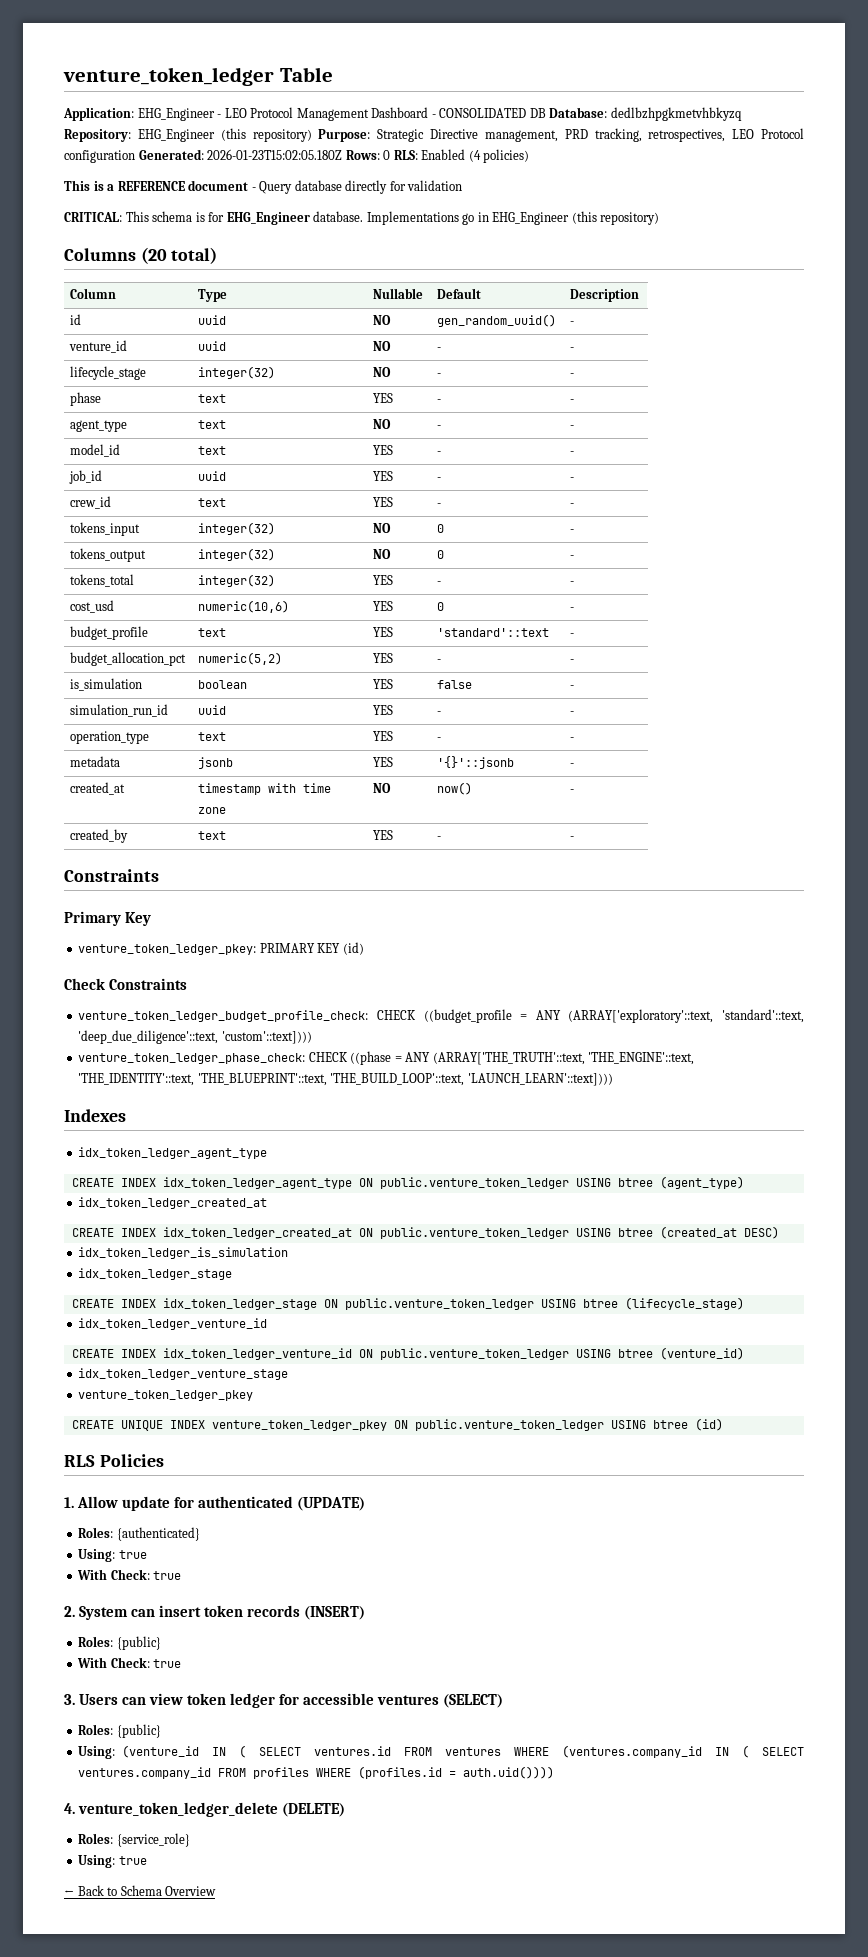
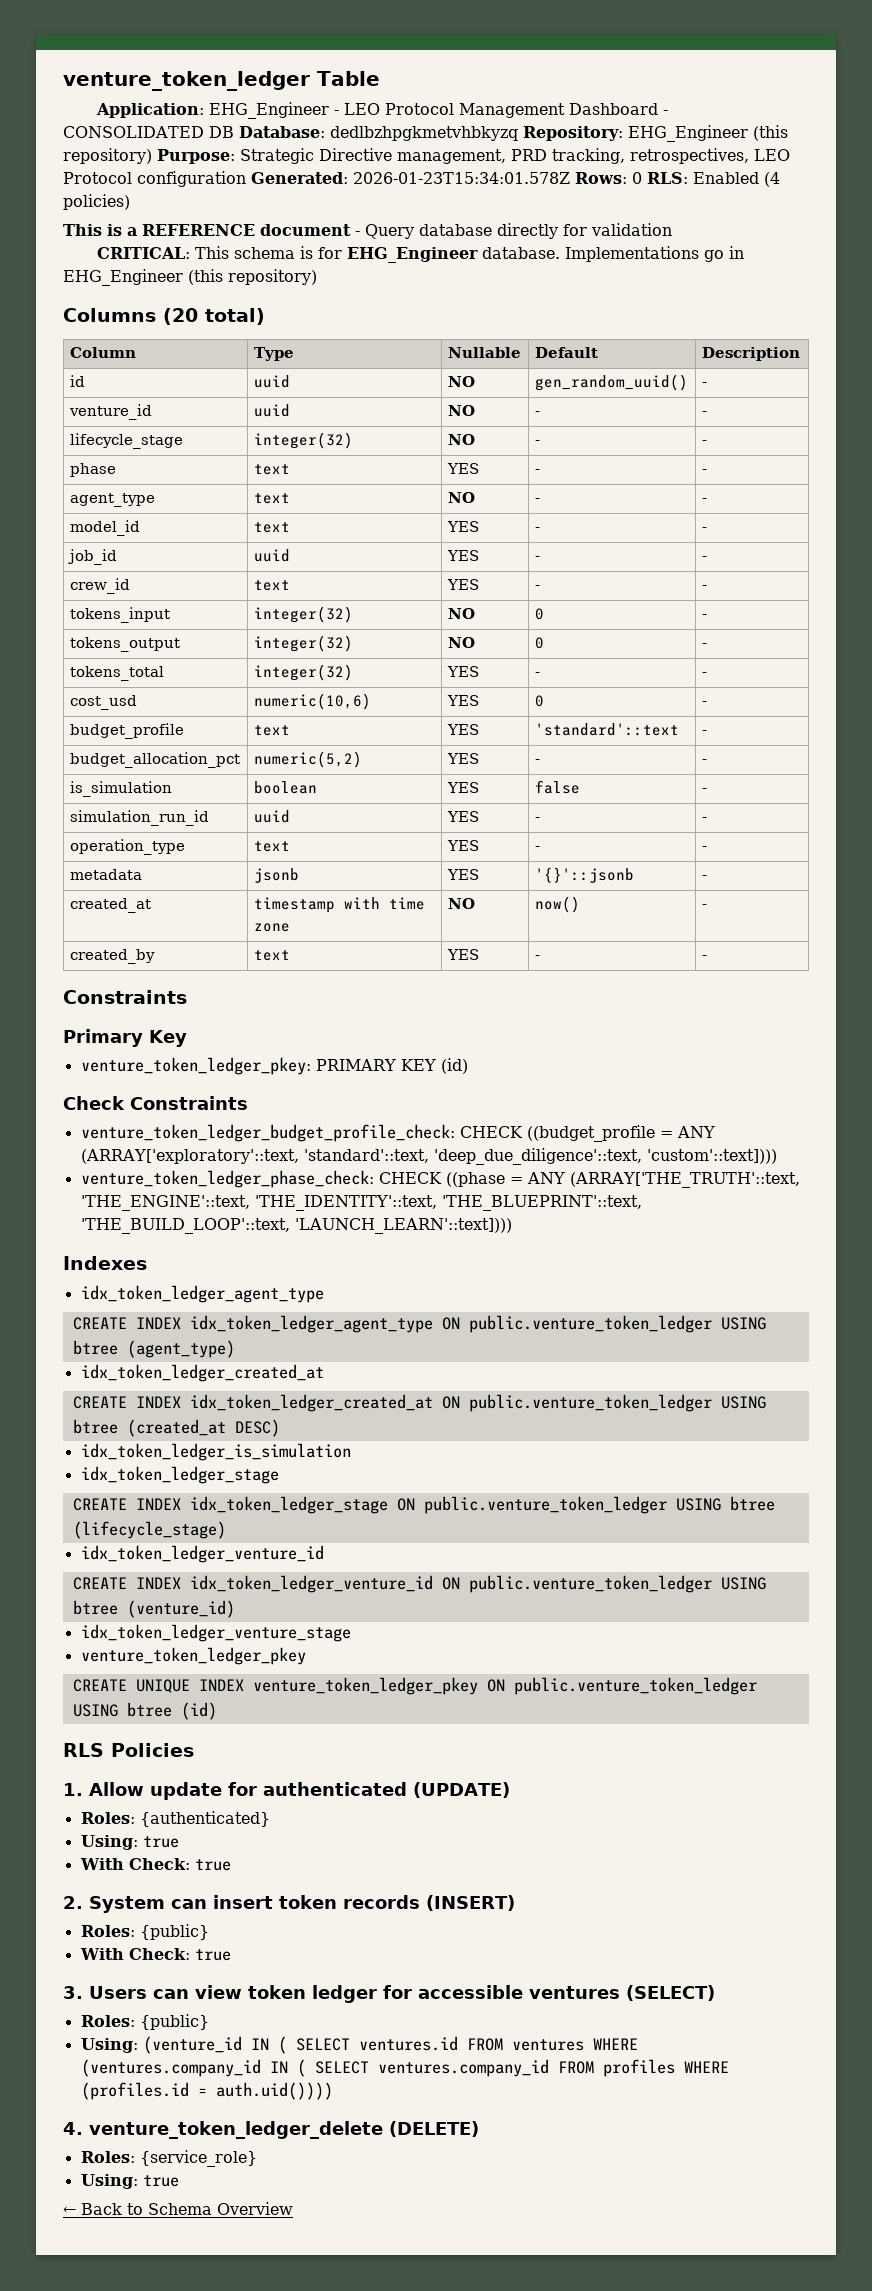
[207,149,343,160] 2026-01-23T15:02:05.180Z -> [353,172,570,184] 2026-01-23T15:34:01.578Z

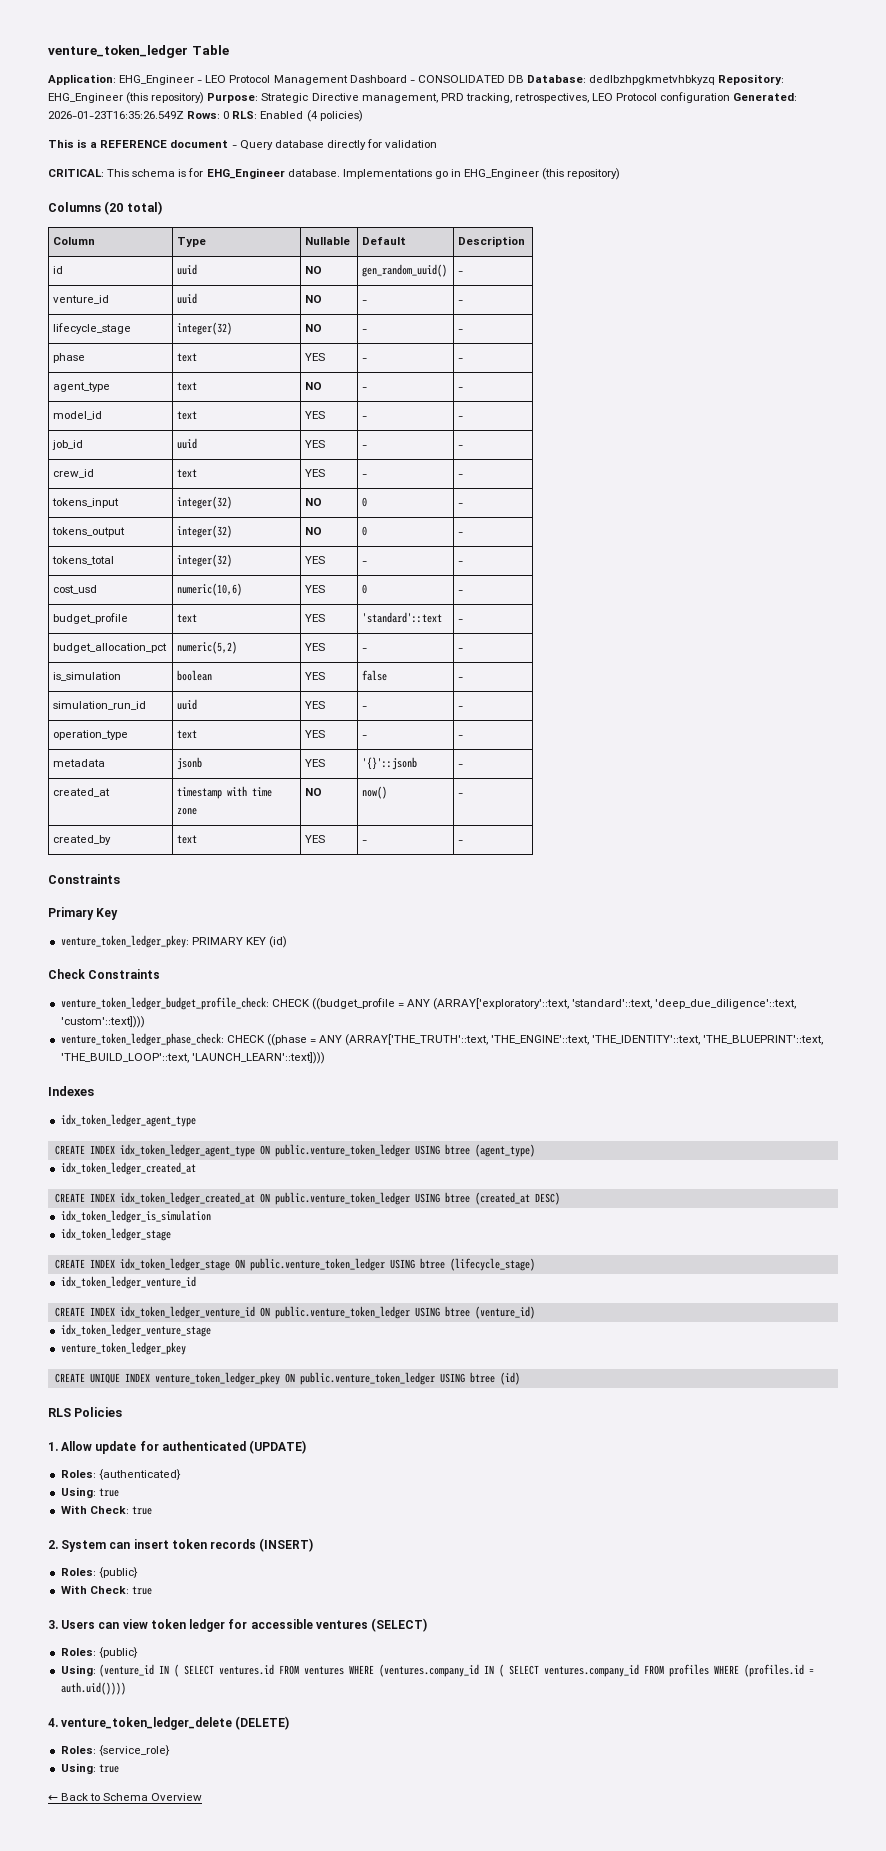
[353,172,570,184] 2026-01-23T15:34:01.578Z -> [48,111,184,119] 2026-01-23T16:35:26.549Z

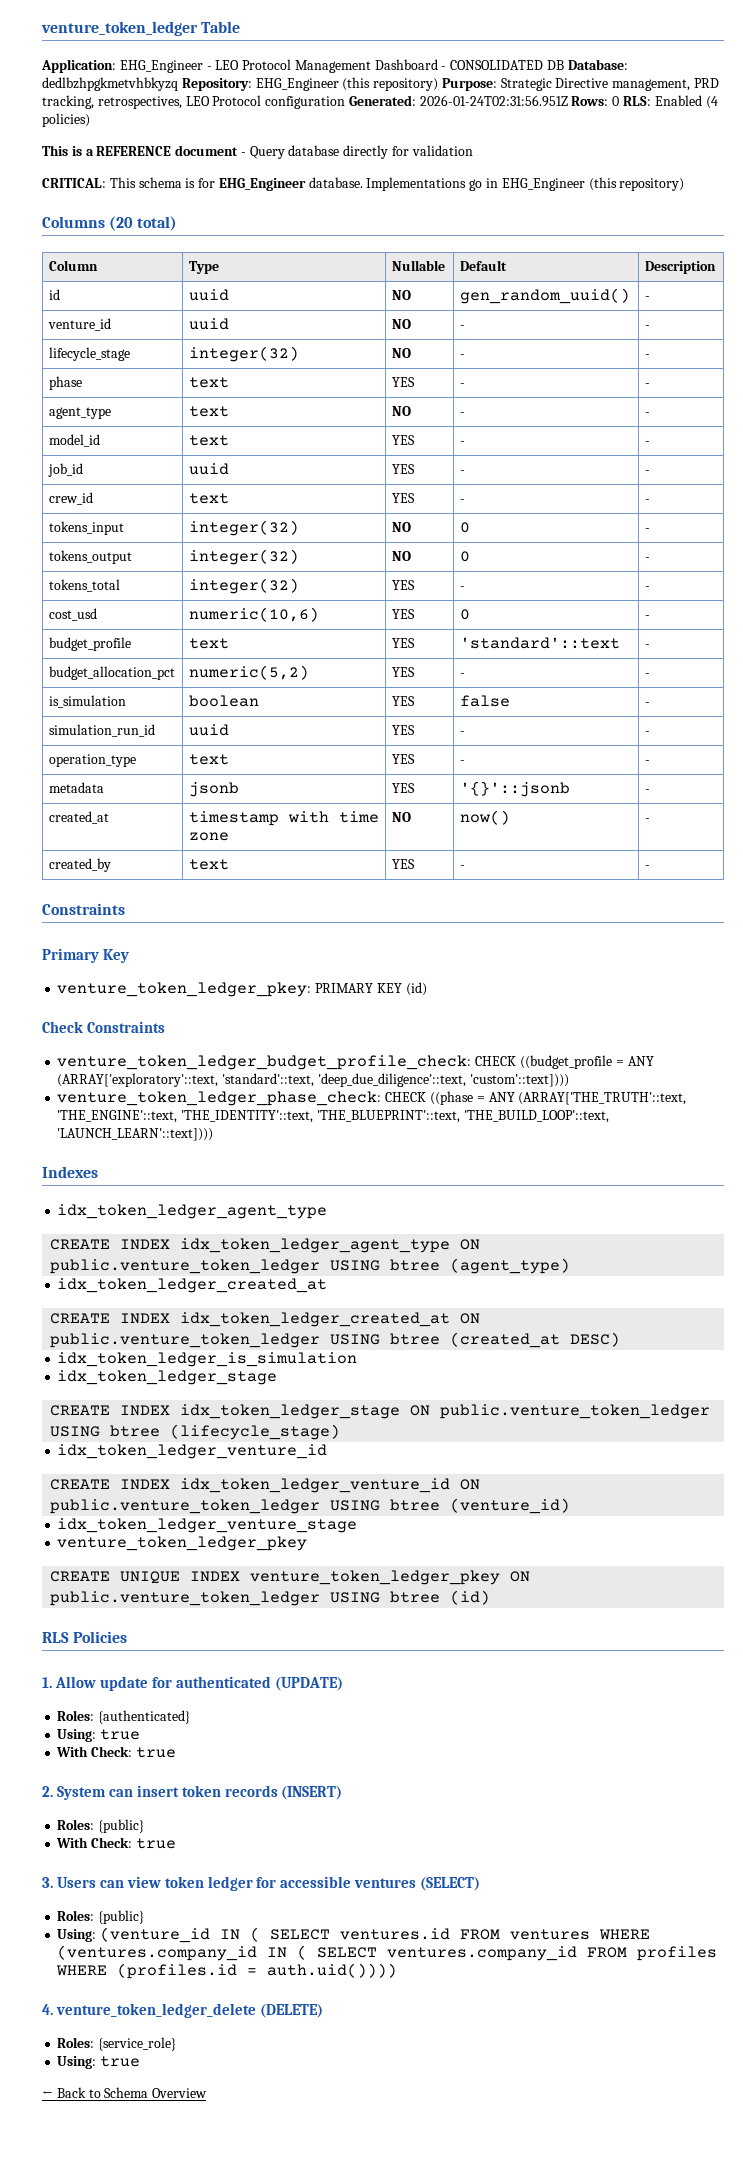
[48,111,184,119] 2026-01-23T16:35:26.549Z -> [419,95,568,107] 2026-01-24T02:31:56.951Z

